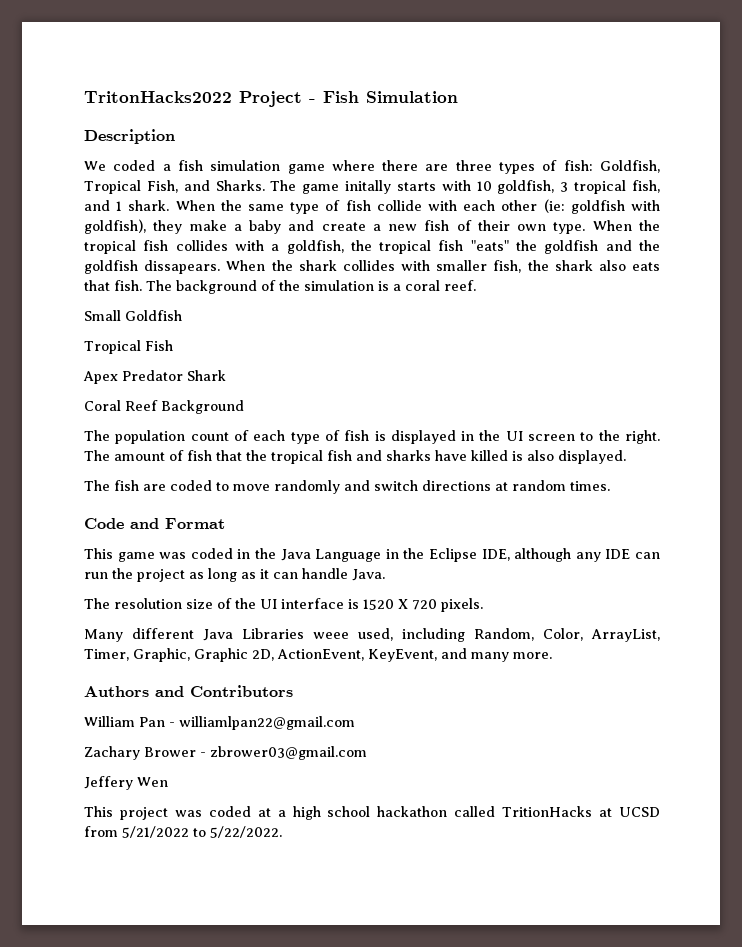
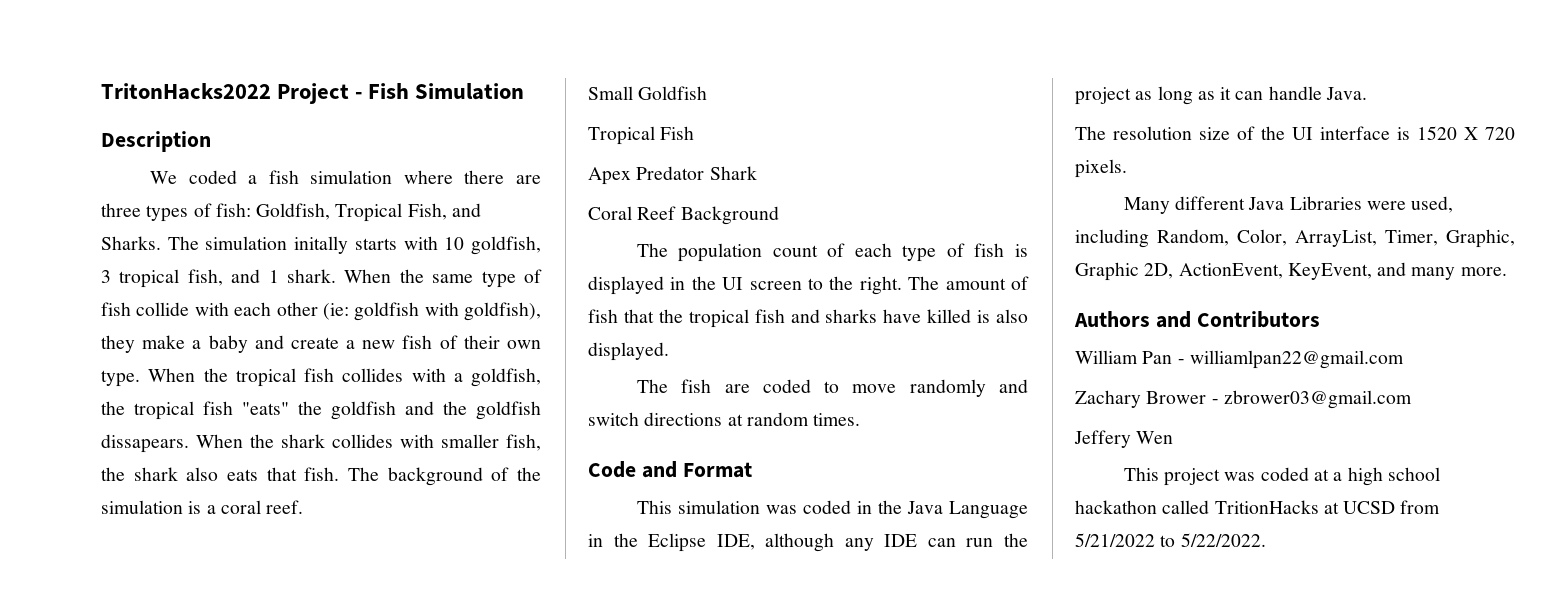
[287,164,325,174] game -> (393, 177) none
[302,184,340,194] game -> [205,236,288,250] simulation
[117,552,155,562] game -> [677,500,760,514] simulation
[313,632,349,639] weee -> [1366,201,1406,210] were

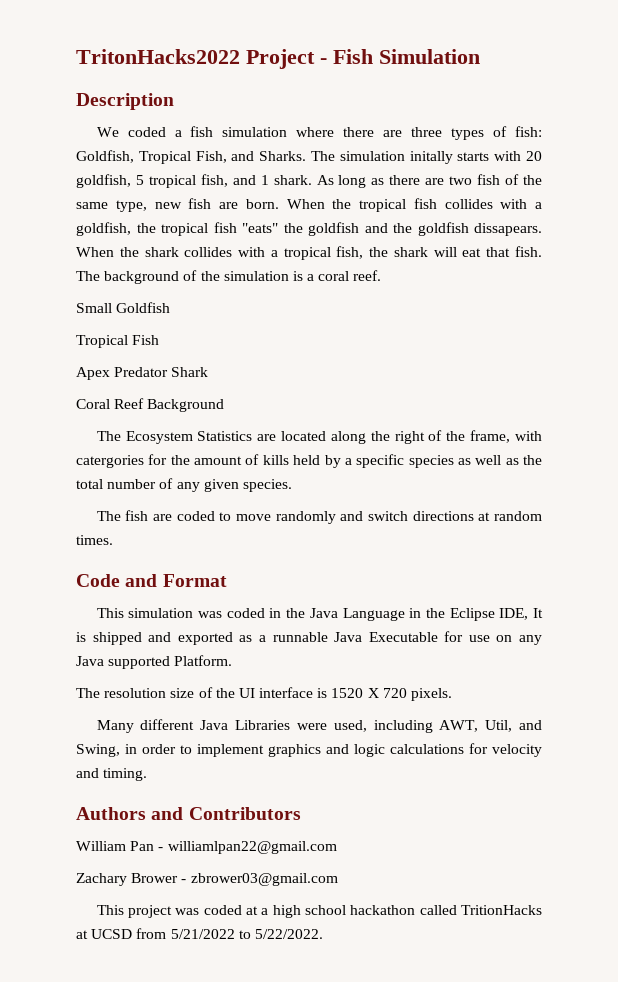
[444,236,541,255] [101,270,111,283] 10 goldfish, 3 -> [526,151,542,161] [76,174,144,188] 20 goldfish, 5
[344,269,542,288] [101,302,541,321] [101,335,541,353] [101,370,140,387] When the same type of fish collide with each other (ie: goldfish with goldfish), they make a baby and create a new fish of their own type. -> [316,174,542,188] [76,198,279,212] As long as there are two fish of the same type, new fish are born.
[441,434,499,448] smaller -> [270,247,331,260] a tropical
[186,467,258,481] also eats -> [433,247,482,257] will eat
[678,243,1028,262] [588,276,1029,295] [588,309,1028,328] [588,342,669,361] population count of each type of fish is displayed in the UI screen to the right. The amount of fish that the tropical fish and sharks have killed is also displayed. -> [125,430,542,444] [76,454,542,468] [76,478,292,492] Ecosystem Statistics are located along the right of the frame, with catergories for the amount of kills held by a specific species as well as the total number of any given species.
[765,533,1028,552] [1075,86,1367,105] although any IDE can run the project as long as it can handle Java. -> [533,608,544,618] [76,631,542,645] [76,655,233,669] It is shipped and exported as a runnable Java Executable for use on any Java supported Platform.
[1157,229,1515,248] [1075,262,1507,281] Random, Color, ArrayList, Timer, Graphic, Graphic 2D, ActionEvent, KeyEvent, and many more. -> [439,720,542,732] [76,743,542,757] [76,768,148,781] AWT, Util, and Swing, in order to implement graphics and logic calculations for velocity and timing.
[1074,430,1174,448] // Jeffery Wen -> (338, 879) none

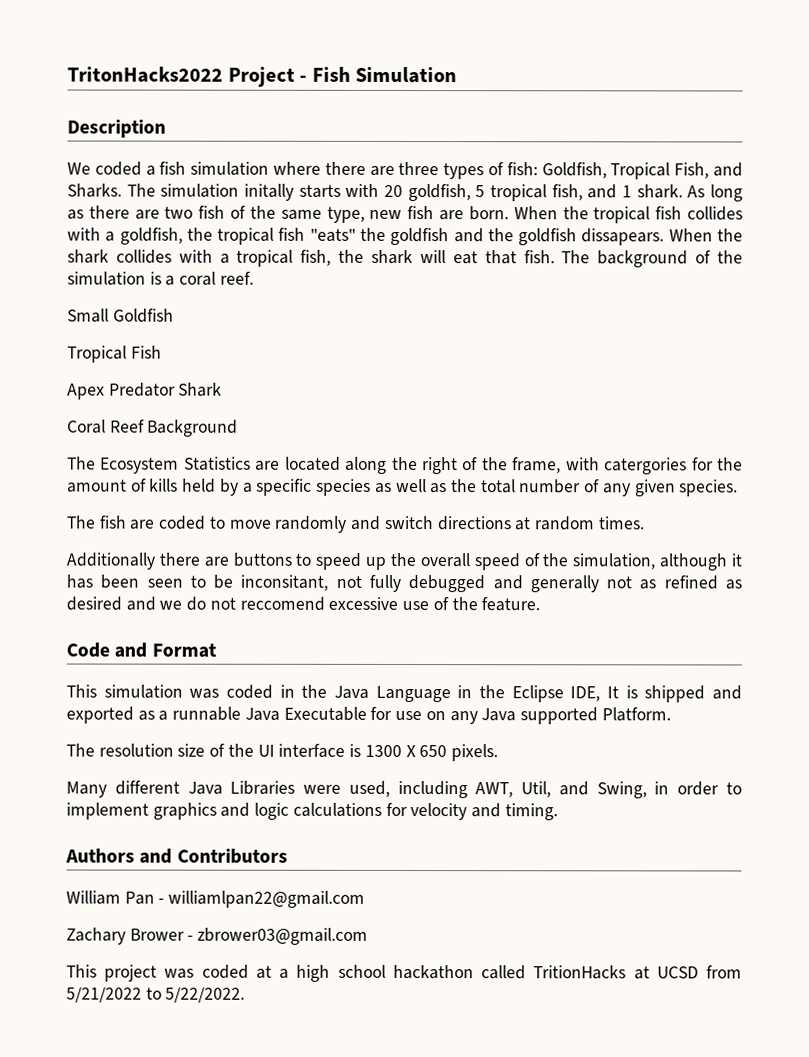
(113, 540) none -> [66,552,742,571] [66,574,743,593] [66,596,541,612] // Additionally there are buttons to speed up the overall speed of the simulation, although it has been seen to be inconsitant, not fully debugged and generally not as refined as desired and we do not reccomend excessive use of the feature.
[331,688,407,698] 1520 X 720 -> [364,744,448,758] 1300 X 650

